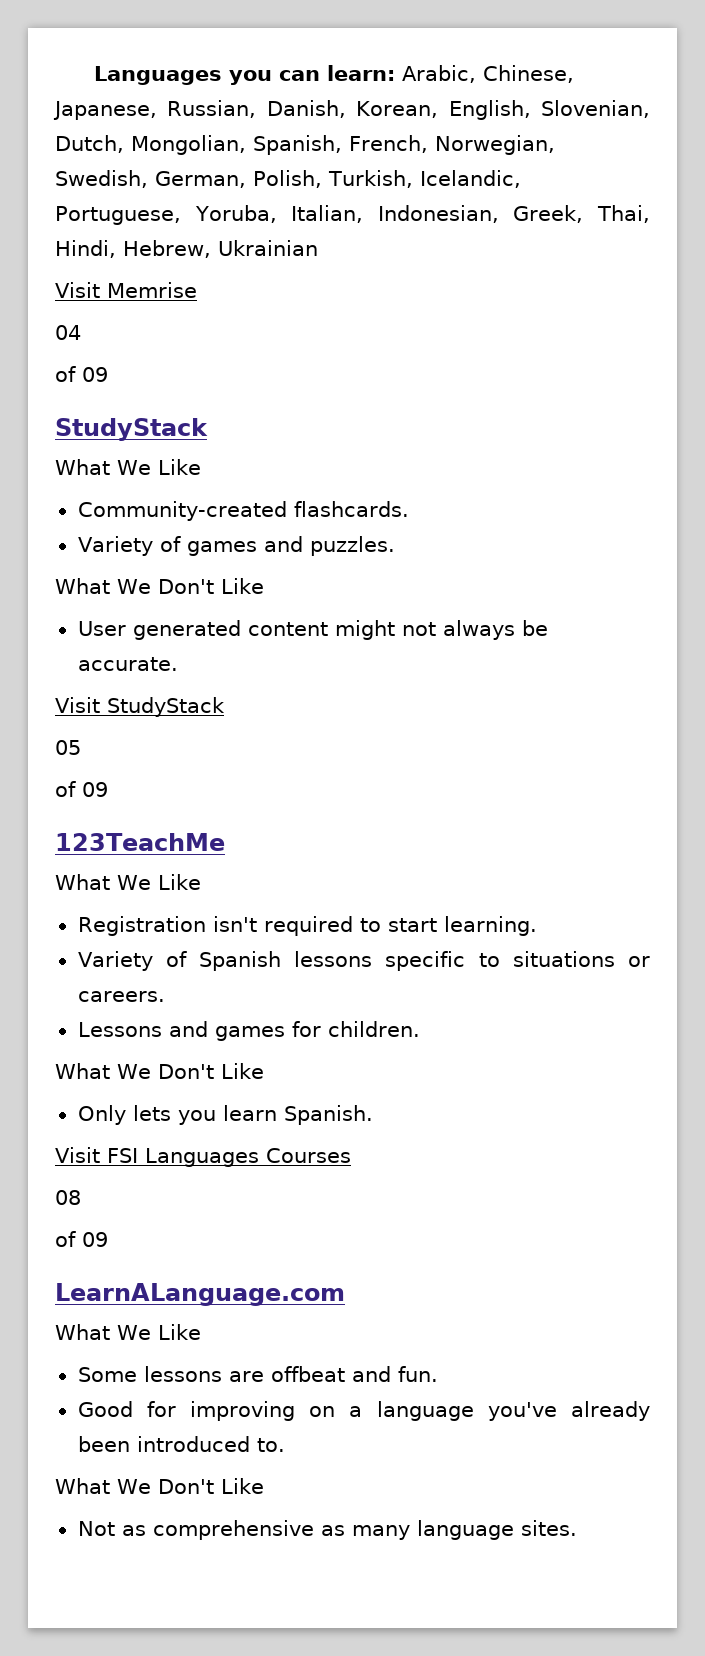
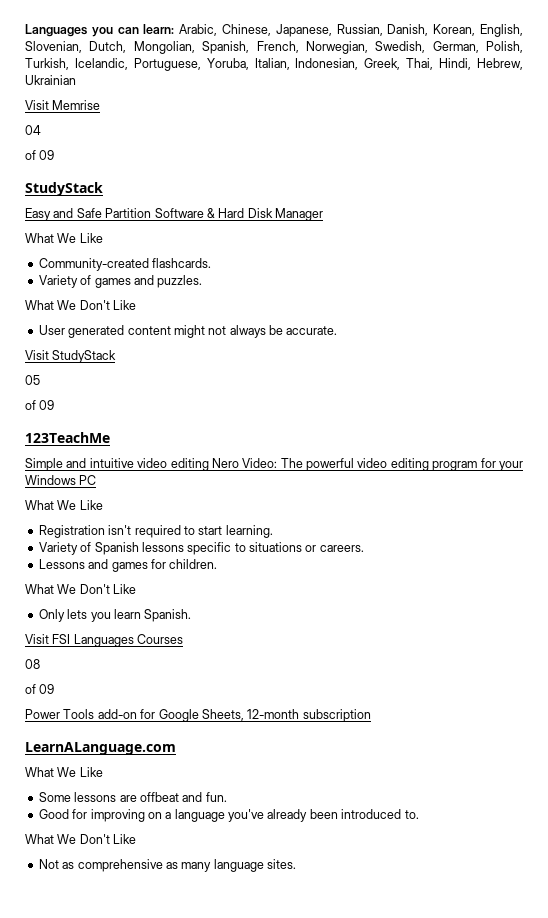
(208, 429) none -> [25,208,323,221] // Easy and Safe Partition Software & Hard Disk Manager
(225, 842) none -> [25,458,523,471] [25,475,97,485] // Simple and intuitive video editing Nero Video: The powerful video editing program for your Windows PC
(108, 1239) none -> [25,709,371,722] // Power Tools add-on for Google Sheets, 12-month subscription

